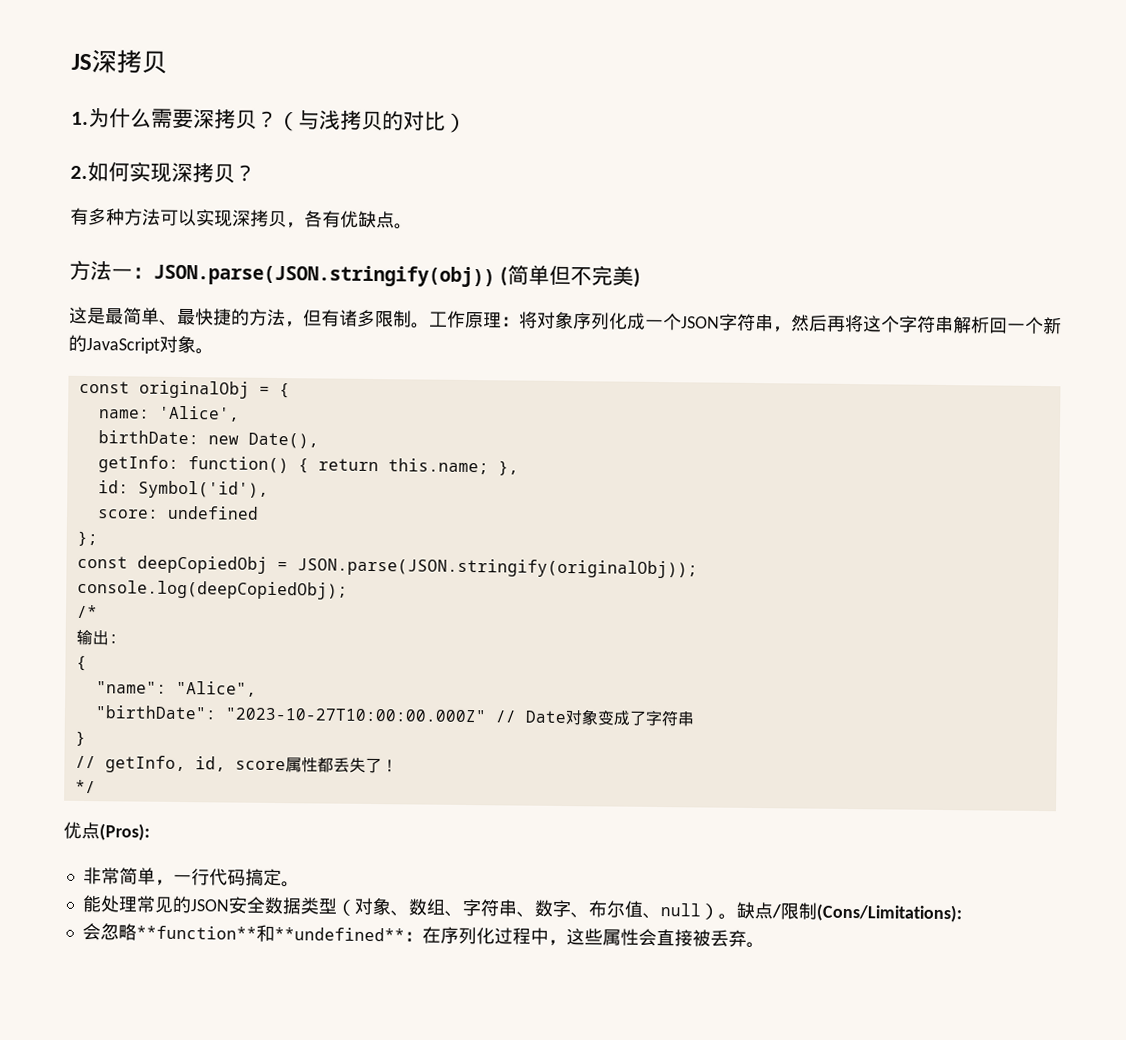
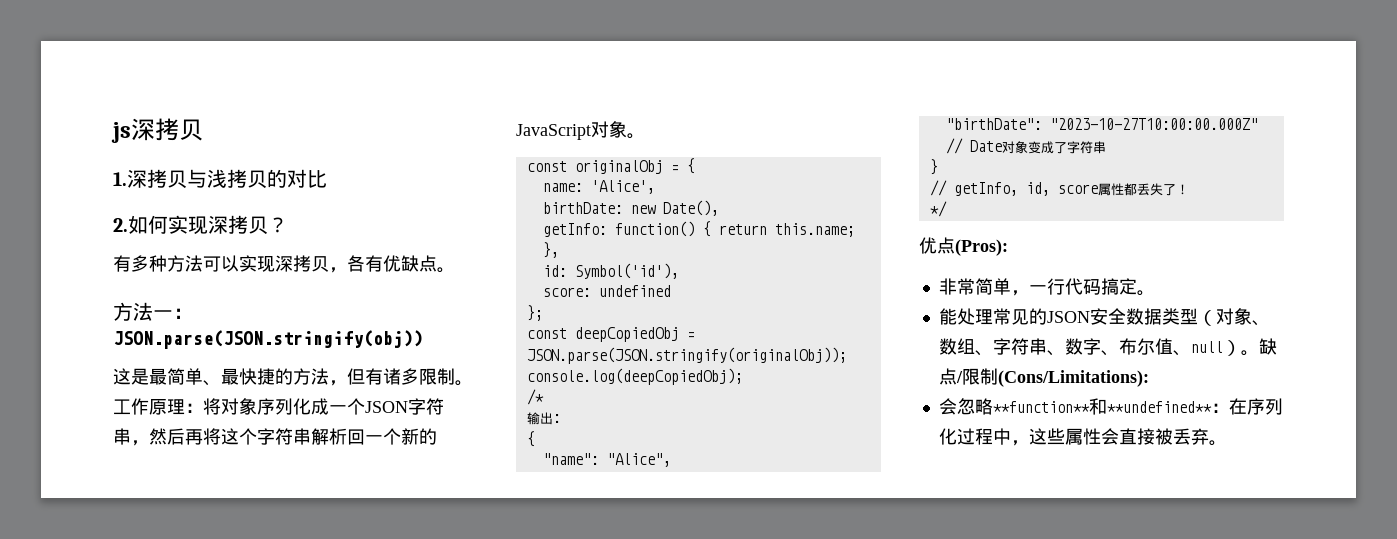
[71,53,92,71] JS -> [111,122,131,143] js
[88,108,299,132] 为什么需要深拷贝？（ -> [127,169,187,189] 深拷贝
[445,112,467,133] ） -> (327, 179) none
[499,264,641,288] (简单但不完美) -> (423, 339) none

